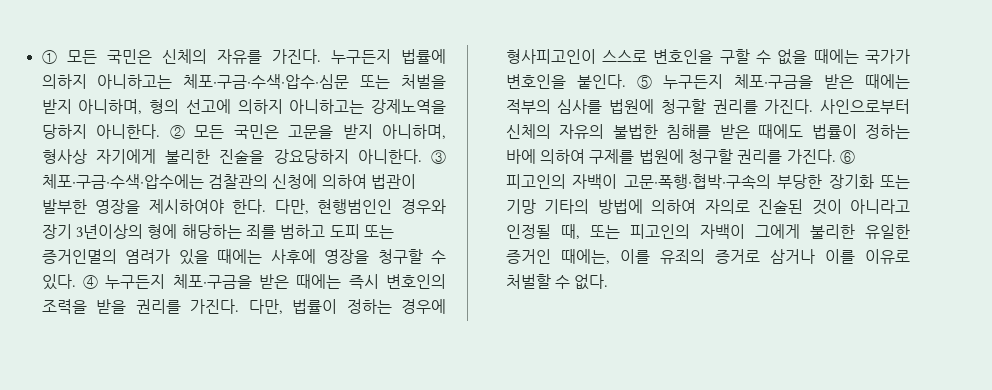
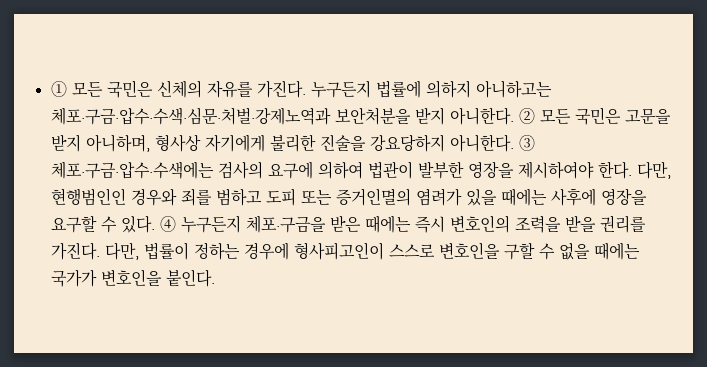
[183,74,446,89] [41,99,447,114] [41,124,87,139] 체포·구금·수색·압수·심문 또는 처벌을 받지 아니하며, 형의 선고에 의하지 아니하고는 강제노역을 당하지 -> [50,107,445,125] 체포·구금·압수·수색·심문·처벌·강제노역과 보안처분을 받지
[41,174,318,189] 체포·구금·수색·압수에는 검찰관의 신청에 -> [50,161,313,179] 체포·구금·압수·수색에는 검사의 요구에
[41,224,242,239] 장기 3년이상의 형에 해당하는 -> (177, 197) none
[377,249,423,264] 청구할 -> [50,215,97,233] 요구할
[636,74,910,89] [505,99,910,114] [505,124,910,139] [505,149,855,164] [505,174,910,189] [505,199,910,215] [505,224,910,239] [505,249,910,264] [505,274,609,290] ⑤ 누구든지 체포·구금을 받은 때에는 적부의 심사를 법원에 청구할 권리를 가진다. 사인으로부터 신체의 자유의 불법한 침해를 받은 때에도 법률이 정하는 바에 의하여 구제를 법원에 청구할 권리를 가진다. ⑥ 피고인의 자백이 고문·폭행·협박·구속의 부당한 장기화 또는 기망 기타의 방법에 의하여 자의로 진술된 것이 아니라고 인정될 때, 또는 피고인의 자백이 그에게 불리한 유일한 증거인 때에는, 이를 유죄의 증거로 삼거나 이를 이유로 처벌할 수 없다. -> (215, 278) none

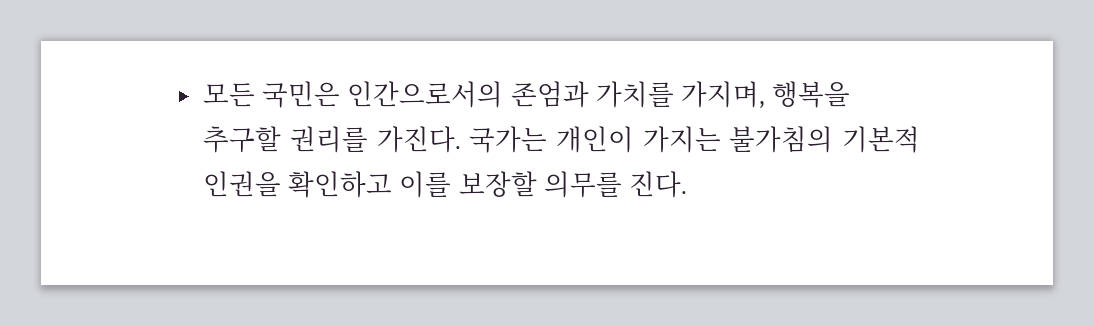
[50,80,552,98] [50,107,671,125] [50,134,535,152] [50,161,671,179] [50,188,647,206] [50,215,646,233] [50,242,640,260] [50,269,215,287] ① 모든 국민은 신체의 자유를 가진다. 누구든지 법률에 의하지 아니하고는 체포·구금·압수·수색·심문·처벌·강제노역과 보안처분을 받지 아니한다. ② 모든 국민은 고문을 받지 아니하며, 형사상 자기에게 불리한 진술을 강요당하지 아니한다. ③ 체포·구금·압수·수색에는 검사의 요구에 의하여 법관이 발부한 영장을 제시하여야 한다. 다만, 현행범인인 경우와 죄를 범하고 도피 또는 증거인멸의 염려가 있을 때에는 사후에 영장을 요구할 수 있다. ④ 누구든지 체포·구금을 받은 때에는 즉시 변호인의 조력을 받을 권리를 가진다. 다만, 법률이 정하는 경우에 형사피고인이 스스로 변호인을 구할 수 없을 때에는 국가가 변호인을 붙인다. -> [203,81,851,109] [203,126,920,153] [203,171,687,198] 모든 국민은 인간으로서의 존엄과 가치를 가지며, 행복을 추구할 권리를 가진다. 국가는 개인이 가지는 불가침의 기본적 인권을 확인하고 이를 보장할 의무를 진다.

